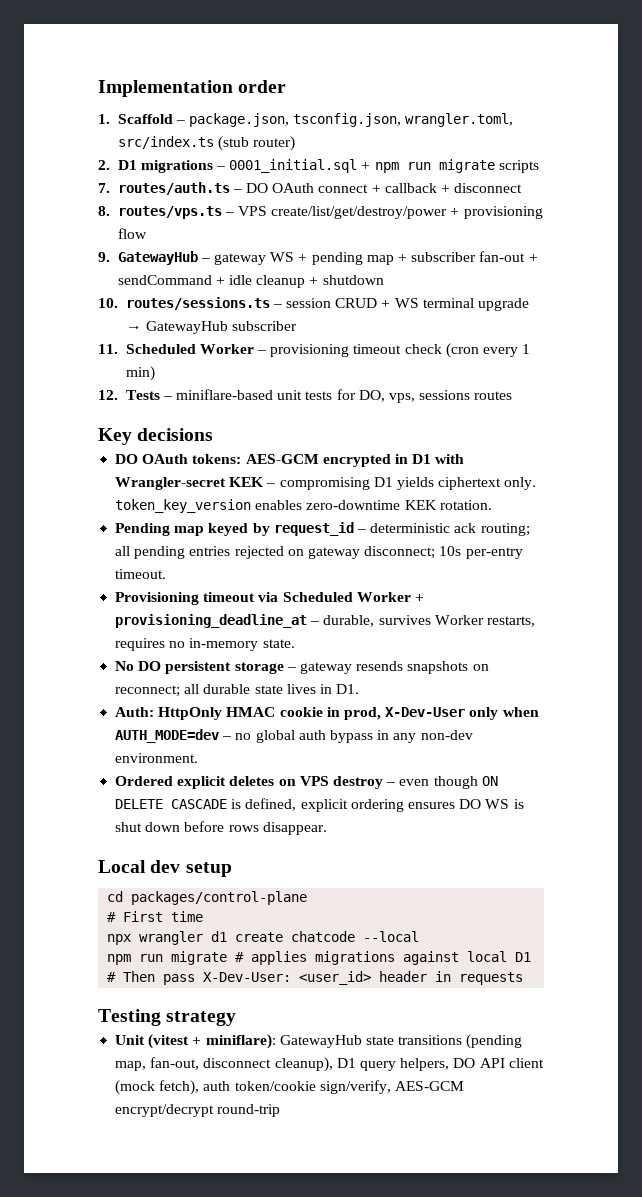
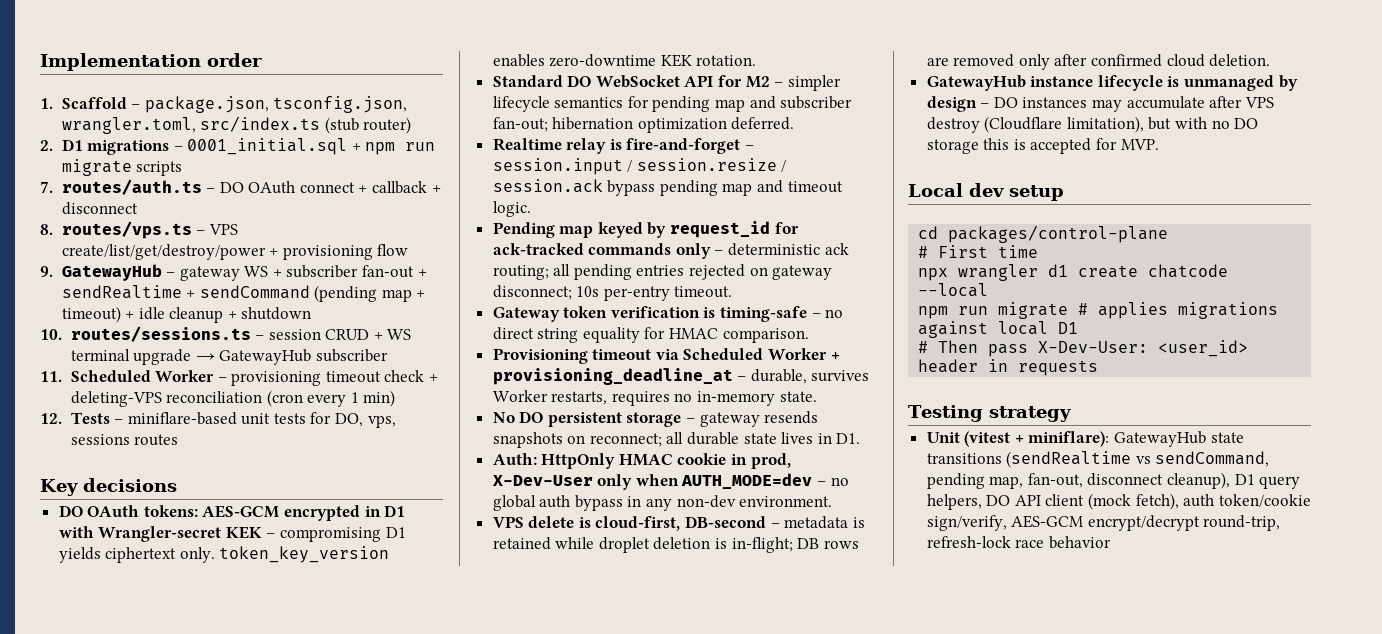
[311,251,538,265] [117,275,212,285] pending map + subscriber fan-out + sendCommand -> [286,265,427,278] [61,285,426,302] [61,306,121,323] subscriber fan-out + sendRealtime + sendCommand (pending map + timeout)
(442, 349) none -> [429,374,439,382] [70,391,263,407] + deleting-VPS reconciliation
(492, 505) none -> [492,75,841,91] [492,96,853,112] [492,117,795,133] [492,138,755,154] [492,158,787,175] [492,179,843,196] [492,201,531,217] // Standard DO WebSocket API for M2 – simpler lifecycle semantics for pending map and subscriber fan-out; hibernation optimization deferred. // Realtime relay is fire-and-forget – session.input / session.resize / session.ack bypass pending map and timeout logic.
(354, 529) none -> [774,222,799,234] [492,243,711,259] for ack-tracked commands only
(167, 574) none -> [492,306,844,322] [492,327,809,343] // Gateway token verification is timing-safe – no direct string equality for HMAC comparison.
[115,776,498,789] [115,798,524,812] [115,821,327,835] Ordered explicit deletes on VPS destroy – even though ON DELETE CASCADE is defined, explicit ordering ensures DO WS is shut down before rows disappear. -> [492,516,865,531] [492,537,859,553] [926,54,1271,70] [926,75,1298,91] [926,96,1274,112] [926,116,1259,133] [926,138,1159,154] VPS delete is cloud-first, DB-second – metadata is retained while droplet deletion is in-flight; DB rows are removed only after confirmed cloud deletion. // GatewayHub instance lifecycle is unmanaged by design – DO instances may accumulate after VPS destroy (Cloudflare limitation), but with no DO storage this is accepted for MVP.
[466,1034,523,1049] (pending -> [1006,451,1270,468] [926,473,985,489] (sendRealtime vs sendCommand, pending
[217,1104,281,1117] round-trip -> [1203,515,1281,531] [926,536,1111,549] round-trip, refresh-lock race behavior

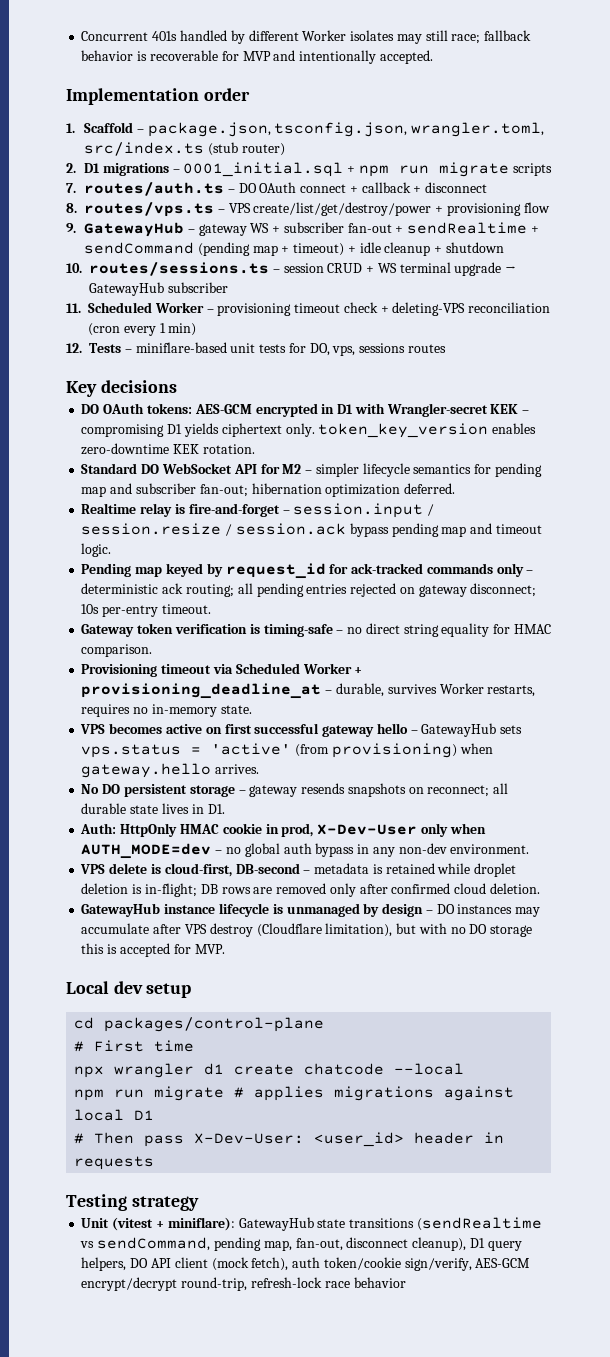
(40, 62) none -> [81,30,532,44] [81,50,433,64] Concurrent 401s handled by different Worker isolates may still race; fallback behavior is recoverable for MVP and intentionally accepted. //
(817, 396) none -> [80,723,523,737] [81,743,493,758] [81,763,260,778] // VPS becomes active on first successful gateway hello – GatewayHub sets vps.status = 'active' (from provisioning) when gateway.hello arrives.

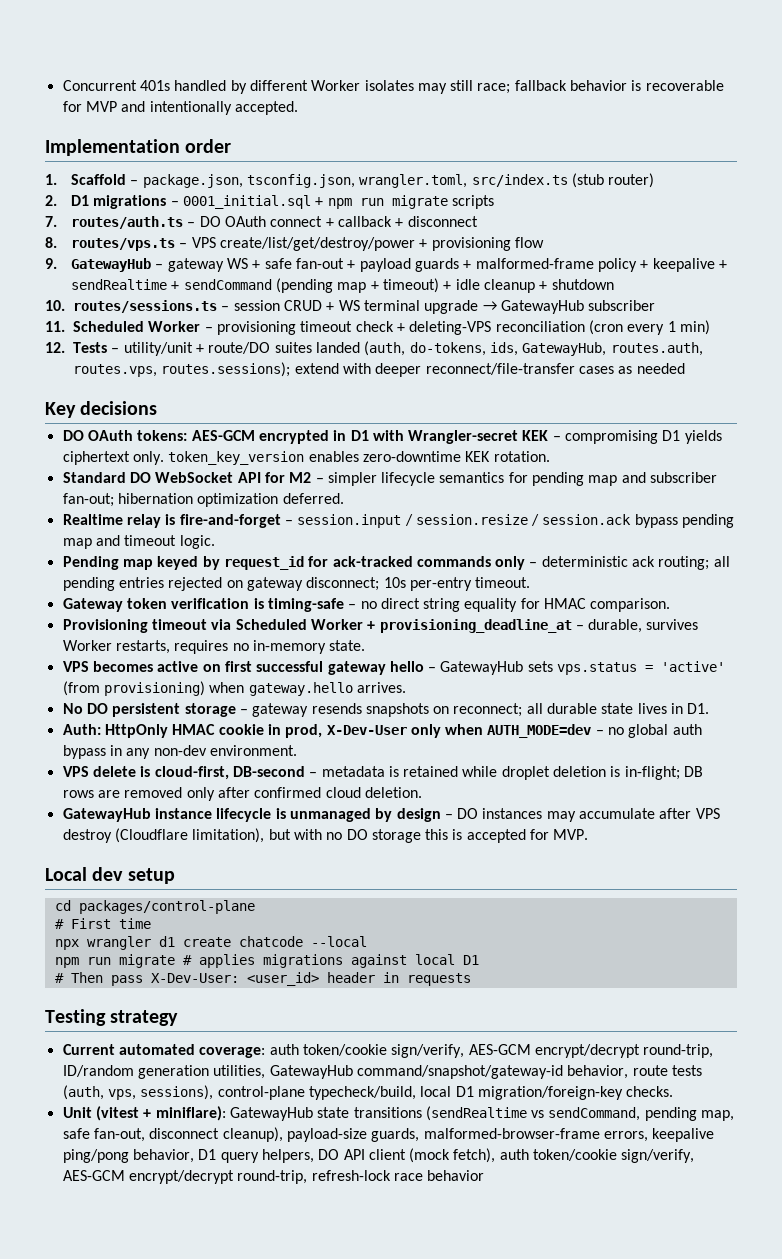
[283,222,344,233] subscriber -> [264,258,292,269] safe
(404, 229) none -> [359,258,727,272] payload guards + malformed-frame policy + keepalive +
[135,342,447,356] miniflare-based unit tests for DO, vps, sessions routes -> [123,341,703,356] [73,362,685,377] utility/unit + route/DO suites landed (auth, do-tokens, ids, GatewayHub, routes.auth, routes.vps, routes.sessions); extend with deeper reconnect/file-transfer cases as needed
(199, 1203) none -> [62,1044,714,1058] [62,1065,702,1079] [62,1085,674,1100] // Current automated coverage: auth token/cookie sign/verify, AES-GCM encrypt/decrypt round-trip, ID/random generation utilities, GatewayHub command/snapshot/gateway-id behavior, route tests (auth, vps, sessions), control-plane typecheck/build, local D1 migration/foreign-key checks.
(292, 1245) none -> [62,1128,90,1139] safe
(467, 1244) none -> [286,1128,715,1142] [62,1149,194,1163] payload-size guards, malformed-browser-frame errors, keepalive ping/pong behavior,

